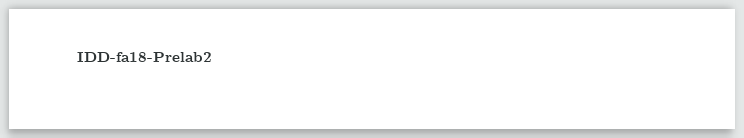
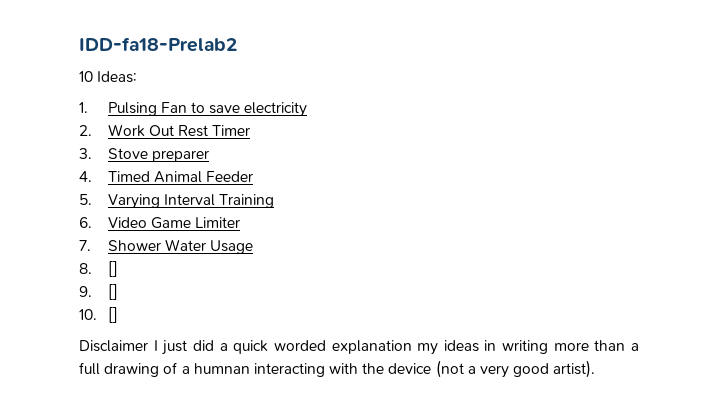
(212, 57) none -> [79,71,138,83] [79,102,308,117] [79,124,251,137] [79,148,209,162] [79,171,253,183] [79,194,274,209] [79,217,240,229] [79,239,253,254] [79,261,118,277] [79,284,118,300] [79,307,118,323] [79,340,640,355] [79,360,596,378] // 10 Ideas: // 1. Pulsing Fan to save electricity // 2. Work Out Rest Timer // 3. Stove preparer // 4. Timed Animal Feeder // 5. Varying Interval Training // 6. Video Game Limiter // 7. Shower Water Usage // 8. [] // 9. [] // 10. [] // Disclaimer I just did a quick worded explanation my ideas in writing more than a full drawing of a humnan interacting with the device (not a very good artist).

